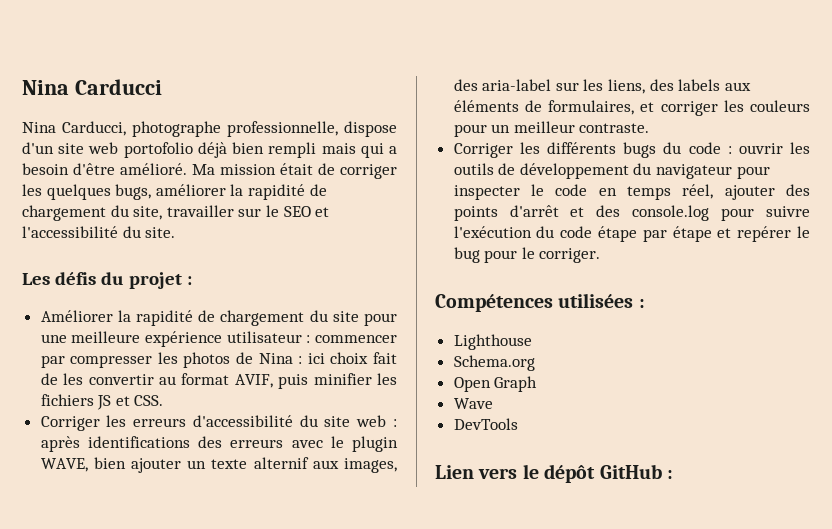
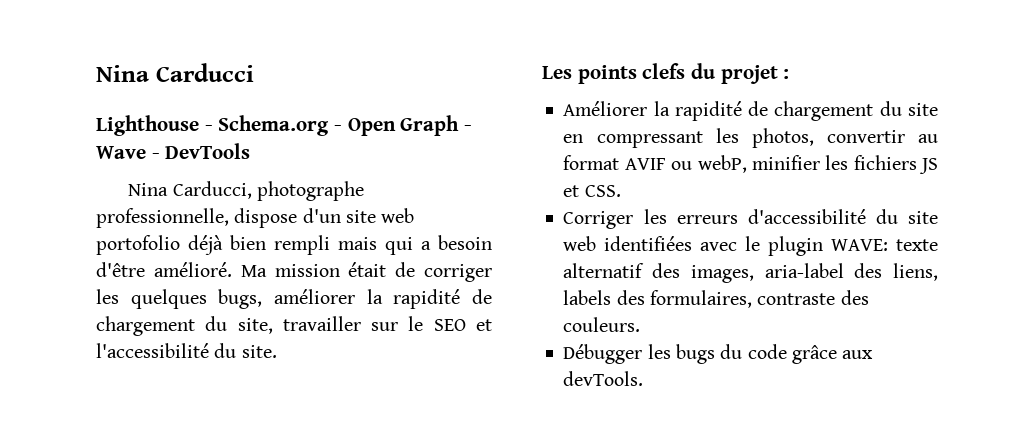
(162, 87) none -> [96,115,473,136] [96,143,251,159] // Lighthouse - Schema.org - Open Graph - Wave - DevTools
[54,272,96,285] défis -> [577,63,686,84] points clefs
[364,313,398,326] [40,331,398,347] [40,352,398,368] [40,373,309,389] pour une meilleure expérience utilisateur : commencer par compresser les photos de Nina : ici choix fait de les convertir au format AVIF, puis -> [563,128,938,148] [563,155,747,173] en compressant les photos, convertir au format AVIF ou webP,
[393,419,398,427] [40,436,398,452] [40,457,397,473] [453,79,751,94] [453,100,810,116] [453,121,650,137] [453,142,810,158] [453,163,770,179] [453,184,810,200] [453,205,810,221] [453,226,810,242] [453,247,601,263] [435,293,645,312] [453,334,532,350] [453,355,535,371] [453,376,538,392] [453,398,493,409] [453,418,518,430] [435,464,673,483] : après identifications des erreurs avec le plugin WAVE, bien ajouter un texte alternif aux images, des aria-label sur les liens, des labels aux éléments de formulaires, et corriger les couleurs pour un meilleur contraste. // Corriger les différents bugs du code : ouvrir les outils de développement du navigateur pour inspecter le code en temps réel, ajouter des points d'arrêt et des console.log pour suivre l'exécution du code étape par étape et repérer le bug pour le corriger. // Compétences utilisées : // Lighthouse // Schema.org // Open Graph // Wave // DevTools // Lien vers le dépôt GitHub : -> [604,236,938,256] [563,263,938,283] [563,290,869,308] [563,317,641,332] [563,344,874,364] [563,371,644,386] identifiées avec le plugin WAVE: texte alternatif des images, aria-label des liens, labels des formulaires, contraste des couleurs. // Débugger les bugs du code grâce aux devTools.

